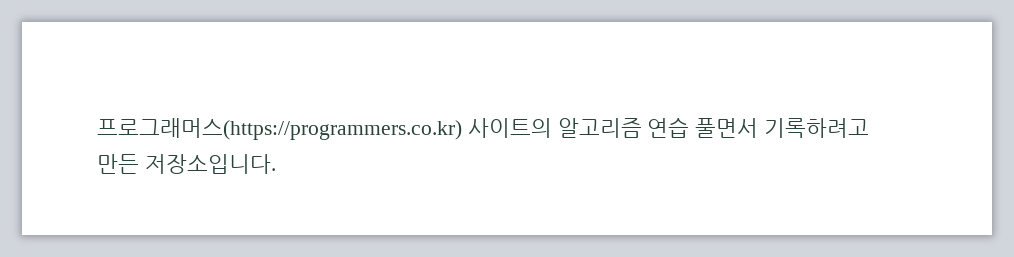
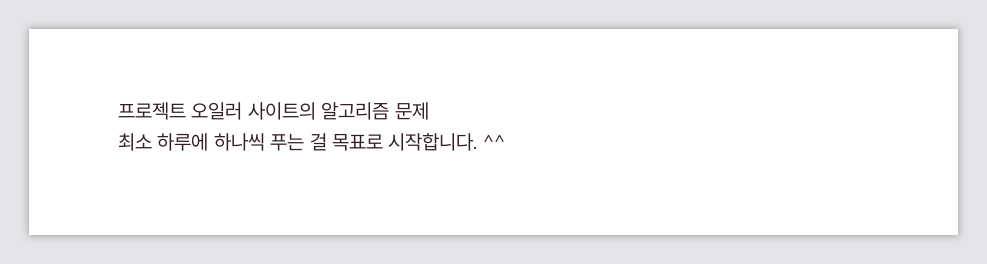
[97,117,870,140] [97,154,276,174] 프로그래머스(https://programmers.co.kr) 사이트의 알고리즘 연습 풀면서 기록하려고 만든 저장소입니다. -> [118,102,429,120] [118,133,505,151] 프로젝트 오일러 사이트의 알고리즘 문제 // 최소 하루에 하나씩 푸는 걸 목표로 시작합니다. ^^

